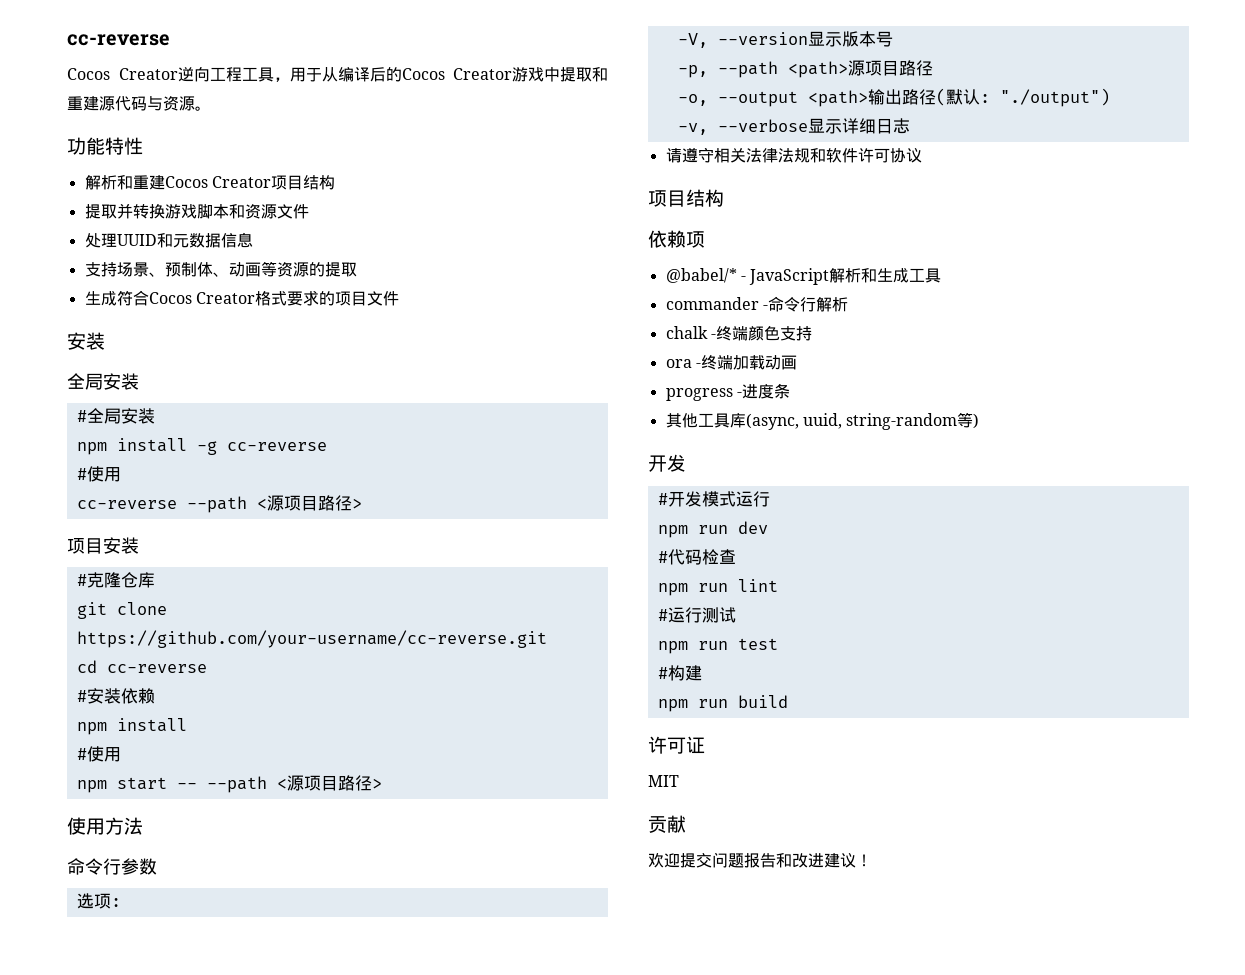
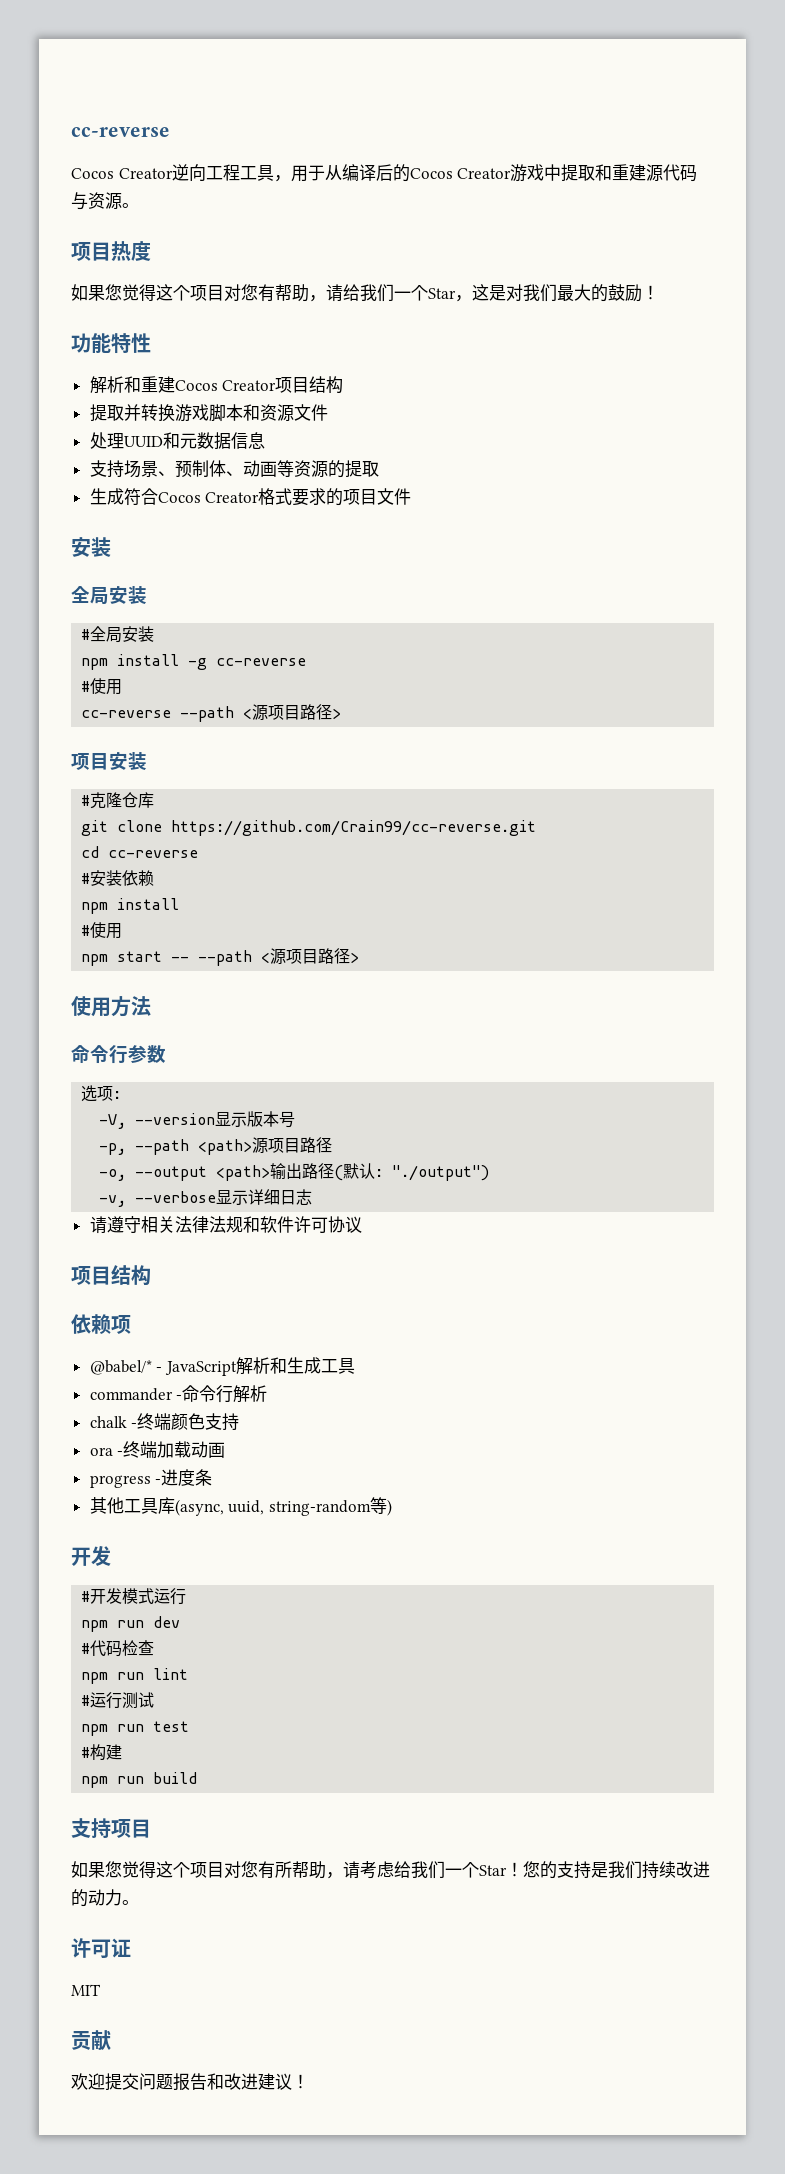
(211, 108) none -> [71,241,151,261] [71,284,659,302] // 项目热度 // 如果您觉得这个项目对您有帮助，请给我们一个Star，这是对我们最大的鼓励！
[76,630,547,648] https://github.com/your-username/cc-reverse.git -> [171,820,537,836] https://github.com/Crain99/cc-reverse.git
(788, 701) none -> [71,1818,151,1839] [71,1861,710,1879] [71,1889,139,1907] // 支持项目 // 如果您觉得这个项目对您有所帮助，请考虑给我们一个Star！您的支持是我们持续改进的动力。

